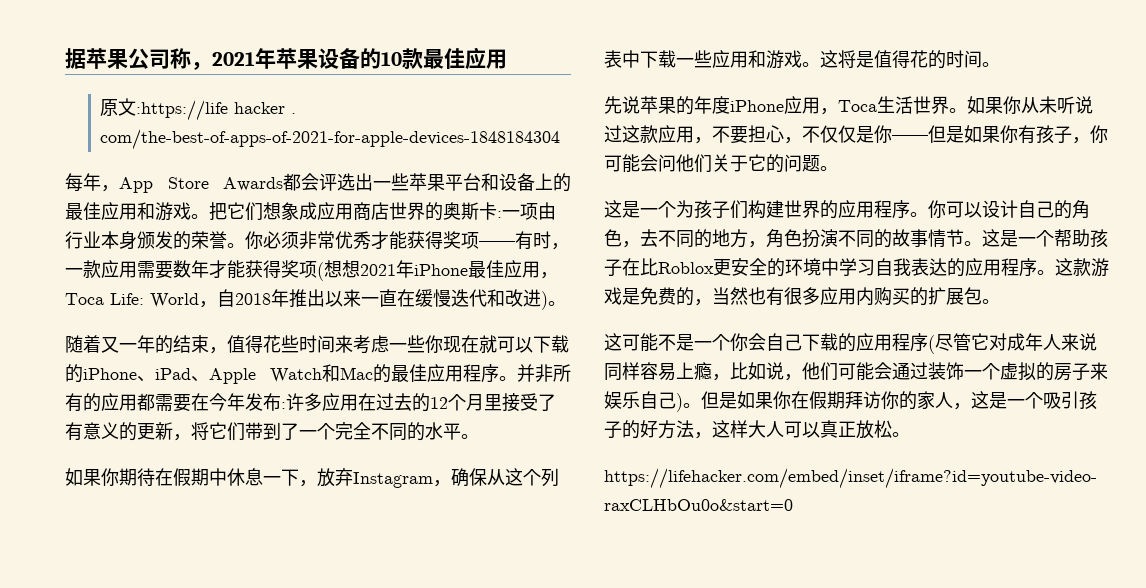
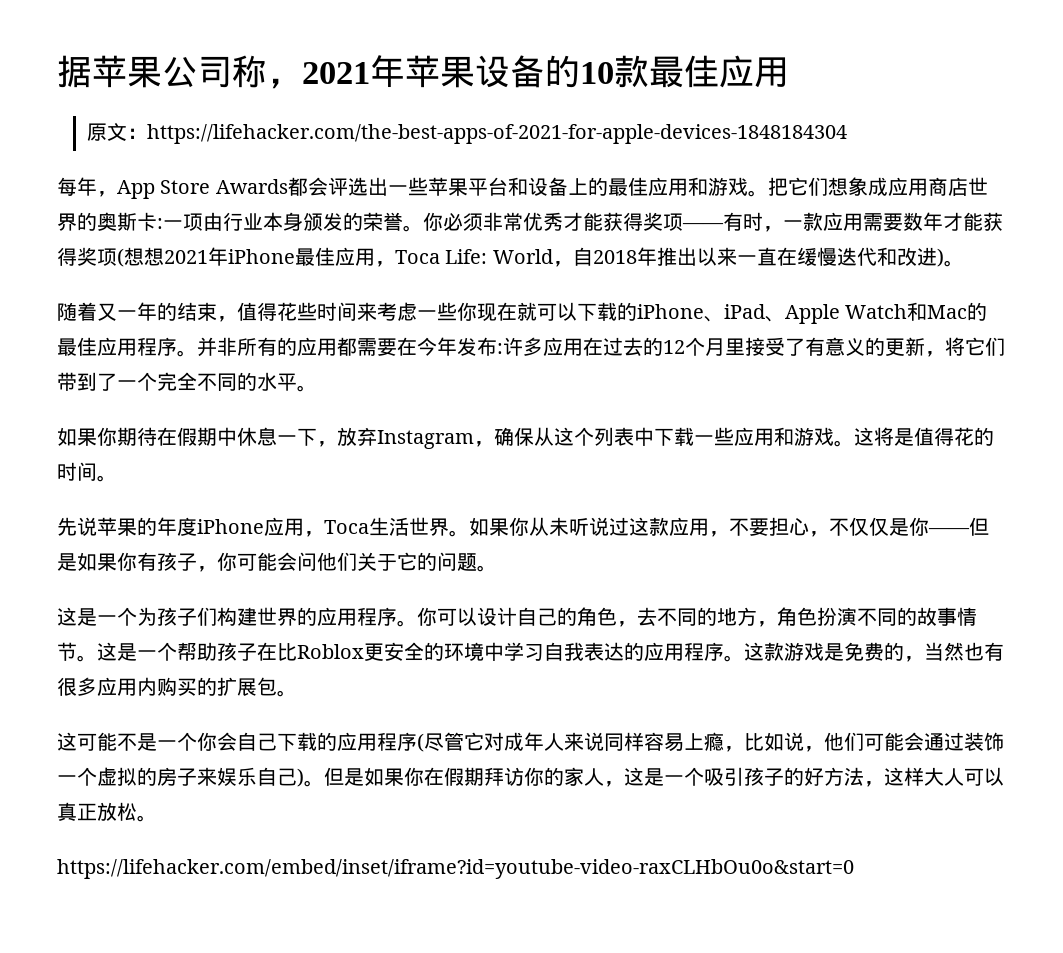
[136,100,297,121] [100,129,561,150] :https://life hacker . com/the-best-of-apps-of-2021-for-apple-devices-1848184304 -> [126,124,847,144] ：https://lifehacker.com/the-best-apps-of-2021-for-apple-devices-1848184304

